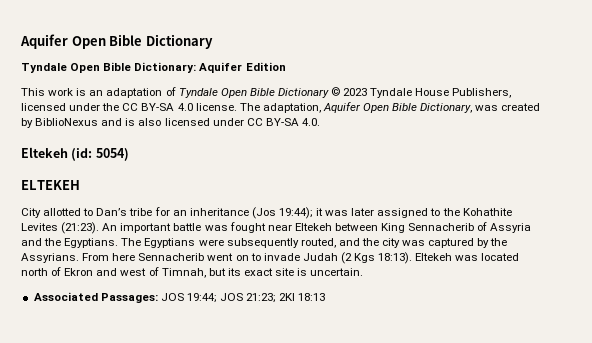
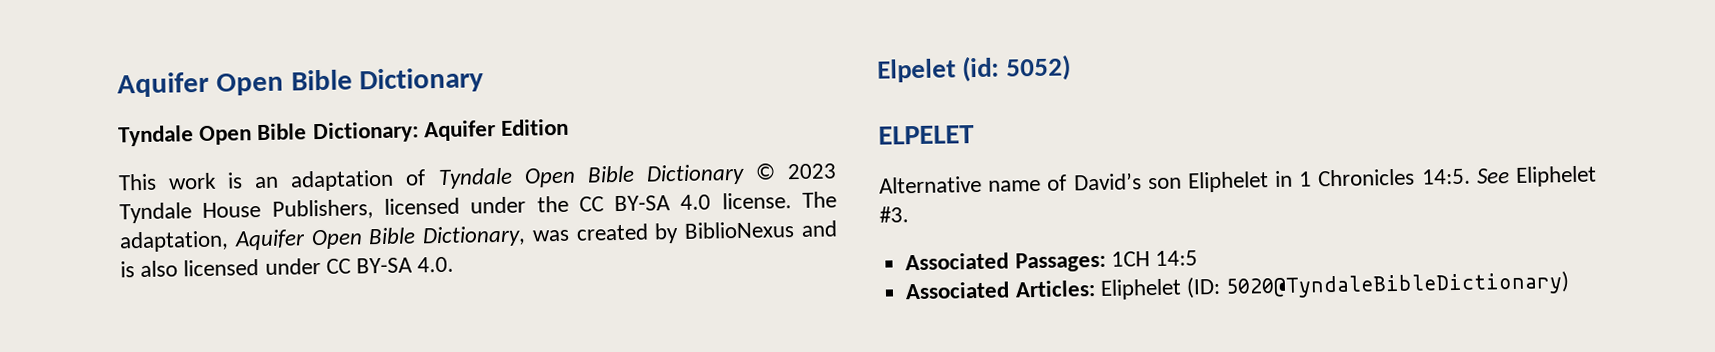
[21,147,129,161] [21,180,80,190] [21,207,512,219] [21,222,532,234] [21,238,508,248] [21,252,520,264] [21,267,364,278] [33,292,326,303] Eltekeh (id: 5054) // ELTEKEH // City allotted to Dan’s tribe for an inheritance (Jos 19:44); it was later assigned to the Kohathite Levites (21:23). An important battle was fought near Eltekeh between King Sennacherib of Assyria and the Egyptians. The Egyptians were subsequently routed, and the city was captured by the Assyrians. From here Sennacherib went on to invade Judah (2 Kgs 18:13). Eltekeh was located north of Ekron and west of Timnah, but its exact site is uncertain. // Associated Passages: JOS 19:44; JOS 21:23; 2KI 18:13 -> [877,54,1071,83] [878,125,975,145] [879,165,1597,194] [879,206,909,223] [905,250,1198,273] [905,271,1571,300] Elpelet (id: 5052) // ELPELET // Alternative name of David’s son Eliphelet in 1 Chronicles 14:5. See Eliphelet #3. // Associated Passages: 1CH 14:5 // Associated Articles: Eliphelet (ID: 5020@TyndaleBibleDictionary)

